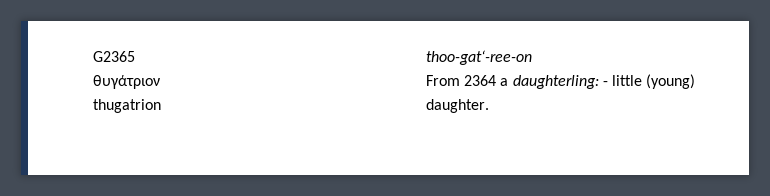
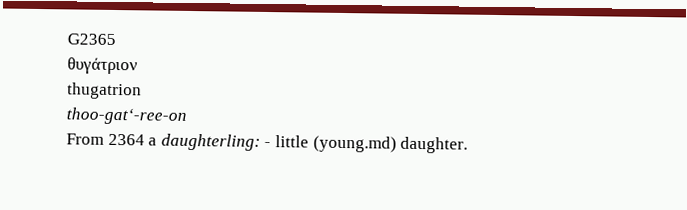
[646,74,696,89] (young) -> [312,135,397,153] (young.md)

